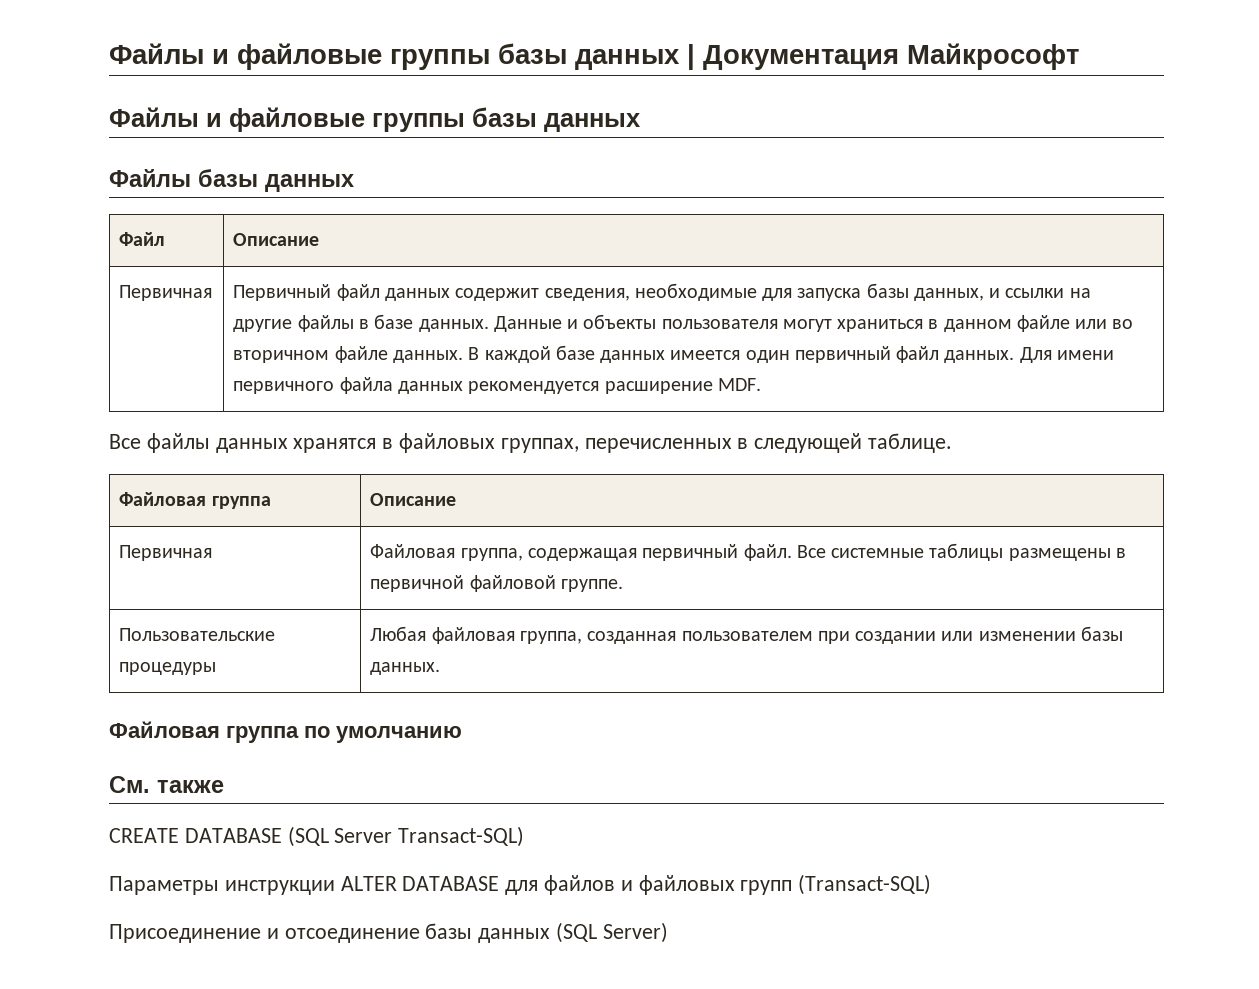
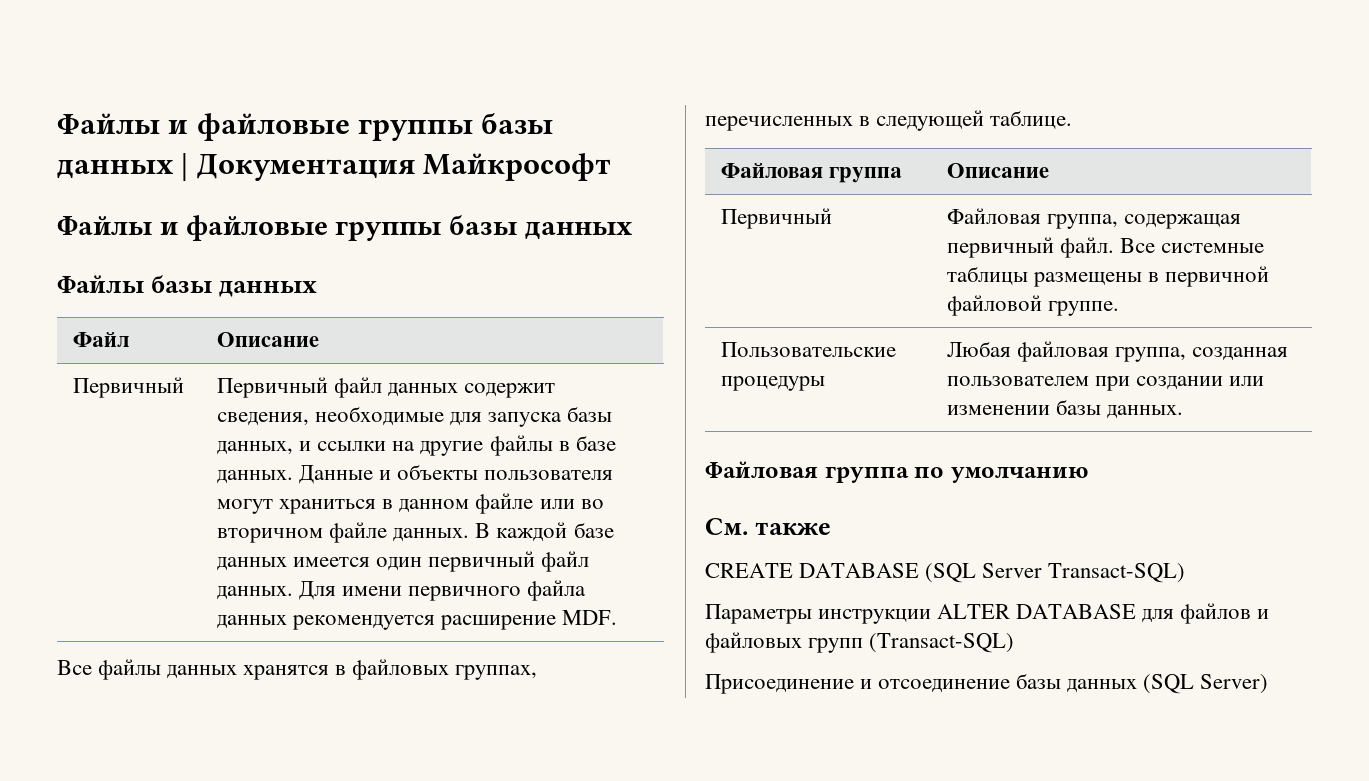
[119,285,213,301] Первичная -> [73,377,185,398] Первичный
[119,545,213,561] Первичная -> [721,208,833,229] Первичный

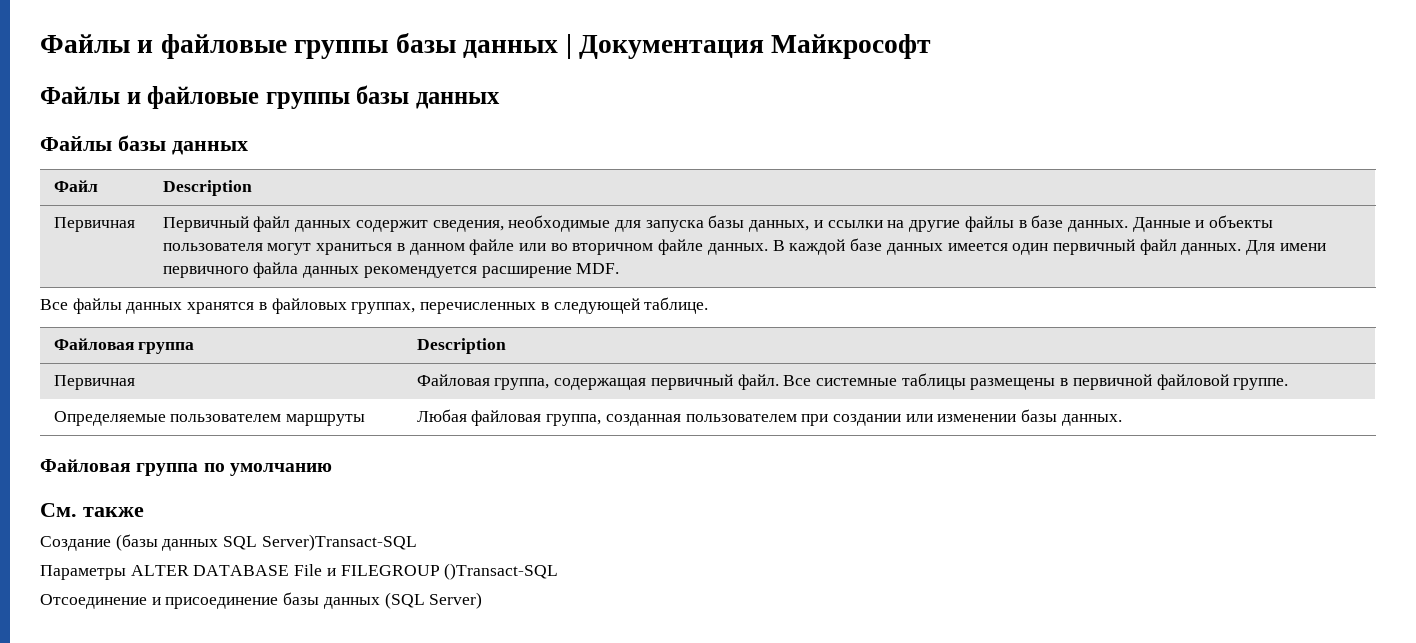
[217,332,320,347] [73,377,185,398] Описание // Первичный -> [162,180,252,196] [53,217,135,232] Description // Первичная
[947,163,1050,178] [721,208,833,229] Описание // Первичный -> [416,338,506,354] [53,375,135,390] Description // Первичная
[721,342,897,357] [721,376,826,391] Пользовательские процедуры -> [53,411,366,426] Определяемые пользователем маршруты
[705,563,1186,583] CREATE DATABASE (SQL Server Transact-SQL) -> [40,534,417,551] Создание (базы данных SQL Server)Transact-SQL
[818,609,932,624] инструкции -> (126, 572) none
[1142,603,1270,624] [705,632,1015,653] [705,674,1011,694] для файлов и файловых групп (Transact-SQL) // Присоединение и отсоединение -> [294,563,559,580] [40,594,279,609] File и FILEGROUP ()Transact-SQL // Отсоединение и присоединение

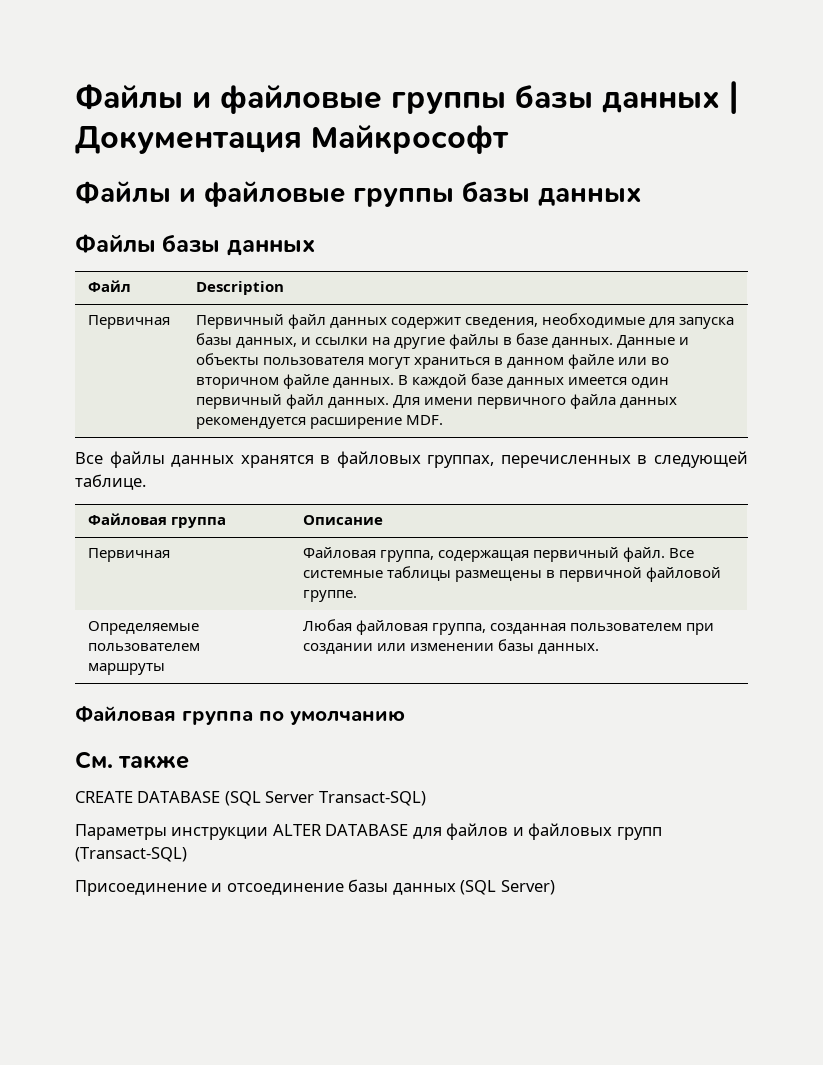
[416,338,506,354] Description -> [302,515,383,525] Описание
[40,534,417,551] Создание (базы данных SQL Server)Transact-SQL -> [75,791,426,806] CREATE DATABASE (SQL Server Transact-SQL)
(126, 572) none -> [171,827,269,840] инструкции
[294,563,559,580] [40,594,279,609] File и FILEGROUP ()Transact-SQL // Отсоединение и присоединение -> [412,823,662,840] [75,847,187,862] [75,880,344,896] для файлов и файловых групп (Transact-SQL) // Присоединение и отсоединение

